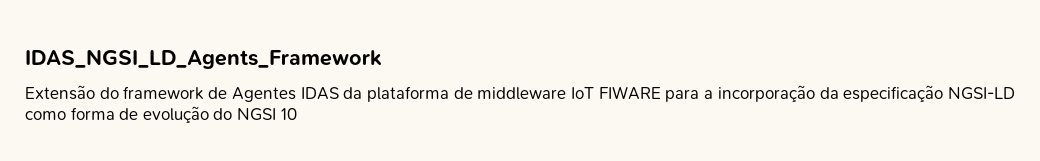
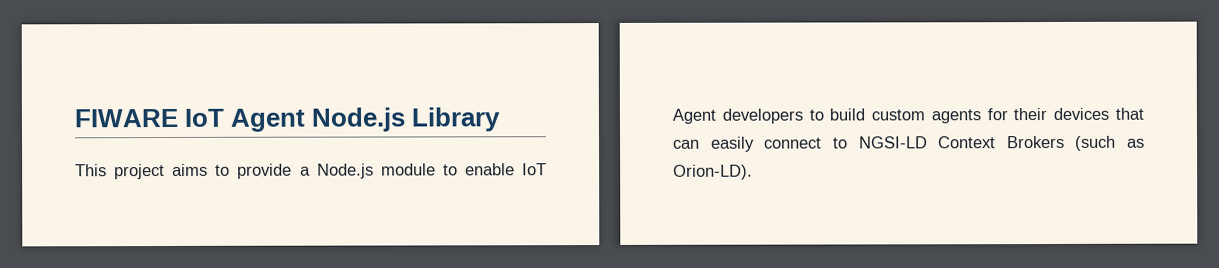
[25,49,382,69] [25,85,1016,102] [25,106,297,123] IDAS_NGSI_LD_Agents_Framework // Extensão do framework de Agentes IDAS da plataforma de middleware IoT FIWARE para a incorporação da especificação NGSI-LD como forma de evolução do NGSI 10 -> [74,107,501,132] [75,163,547,180] [672,107,1144,124] [673,135,1145,152] [673,164,753,180] FIWARE IoT Agent Node.js Library // This project aims to provide a Node.js module to enable IoT Agent developers to build custom agents for their devices that can easily connect to NGSI-LD Context Brokers (such as Orion-LD).

